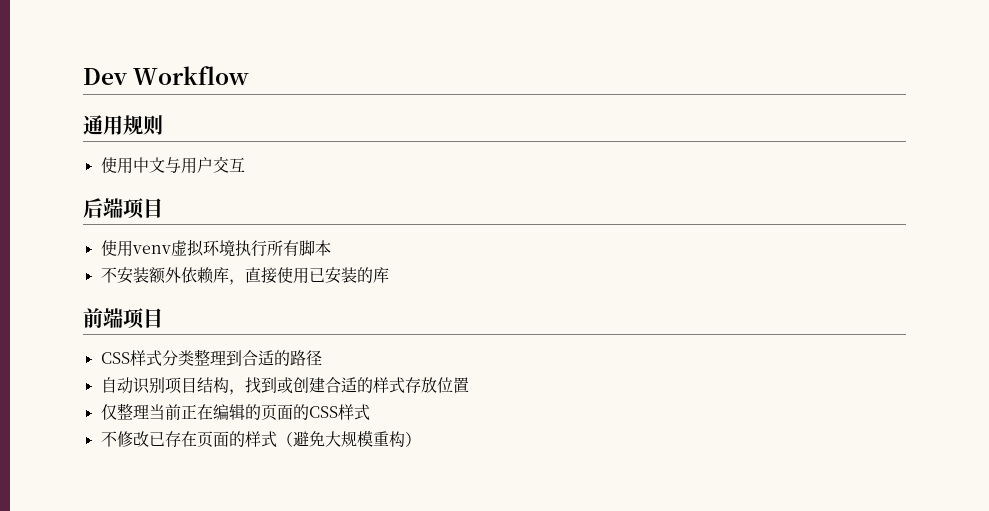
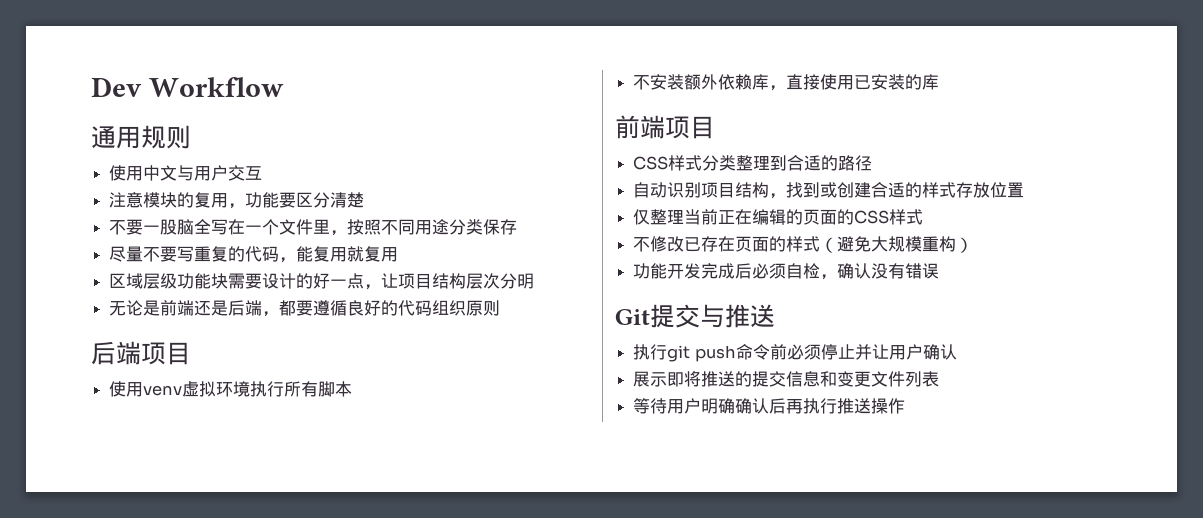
(245, 164) none -> [109,192,365,209] [109,219,518,236] [109,246,399,263] [109,273,535,290] [109,300,501,317] // 注意模块的复用，功能要区分清楚 // 不要一股脑全写在一个文件里，按照不同用途分类保存 // 尽量不要写重复的代码，能复用就复用 // 区域层级功能块需要设计的好一点，让项目结构层次分明 // 无论是前端还是后端，都要遵循良好的代码组织原则
(421, 439) none -> [633,263,940,280] [615,304,775,328] [633,344,957,362] [633,371,940,387] [633,398,906,414] // 功能开发完成后必须自检，确认没有错误 // Git提交与推送 // 执行git push命令前必须停止并让用户确认 // 展示即将推送的提交信息和变更文件列表 // 等待用户明确确认后再执行推送操作

